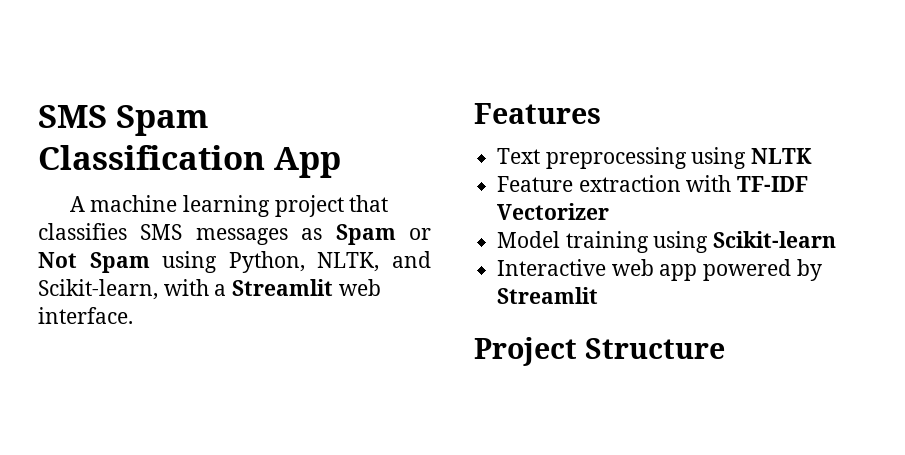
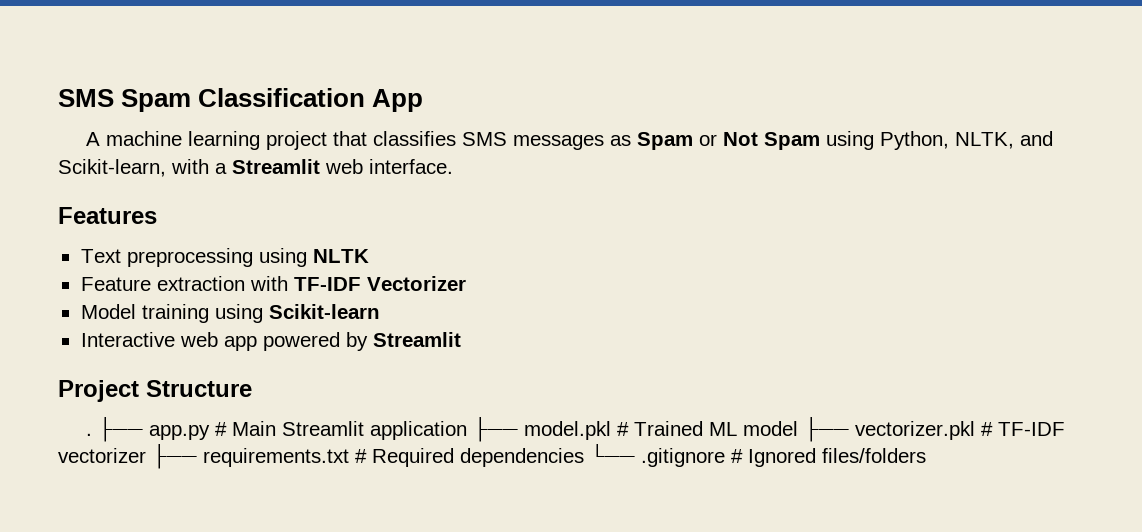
(725, 348) none -> [85,417,1065,442] [58,444,926,469] // . ├── app.py # Main Streamlit application ├── model.pkl # Trained ML model ├── vectorizer.pkl # TF-IDF vectorizer ├── requirements.txt # Required dependencies └── .gitignore # Ignored files/folders

